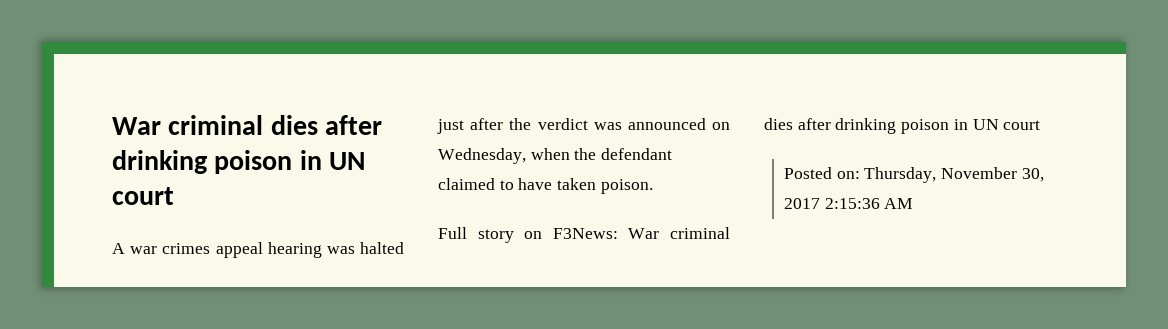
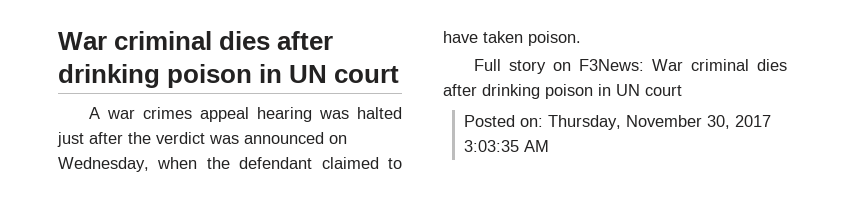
[824,198,880,209] 2:15:36 -> [463,140,519,152] 3:03:35

